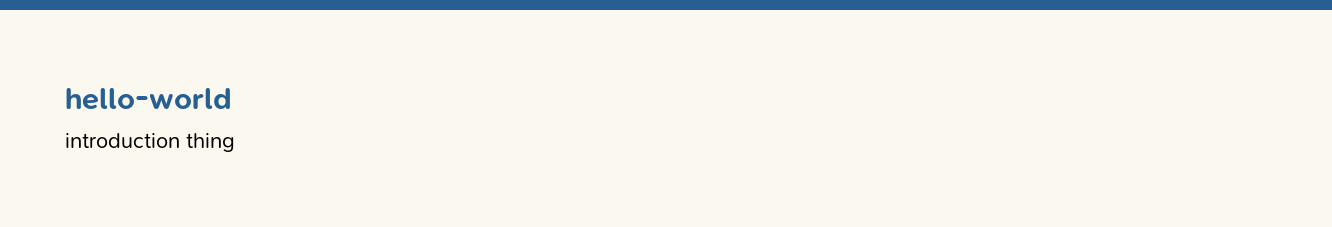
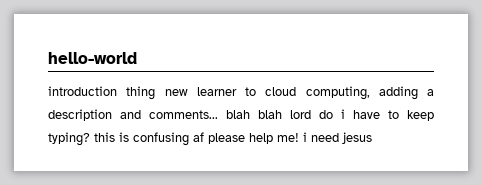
(235, 142) none -> [164,86,434,100] [48,109,434,121] [48,132,372,146] new learner to cloud computing, adding a description and comments... blah blah lord do i have to keep typing? this is confusing af please help me! i need jesus

